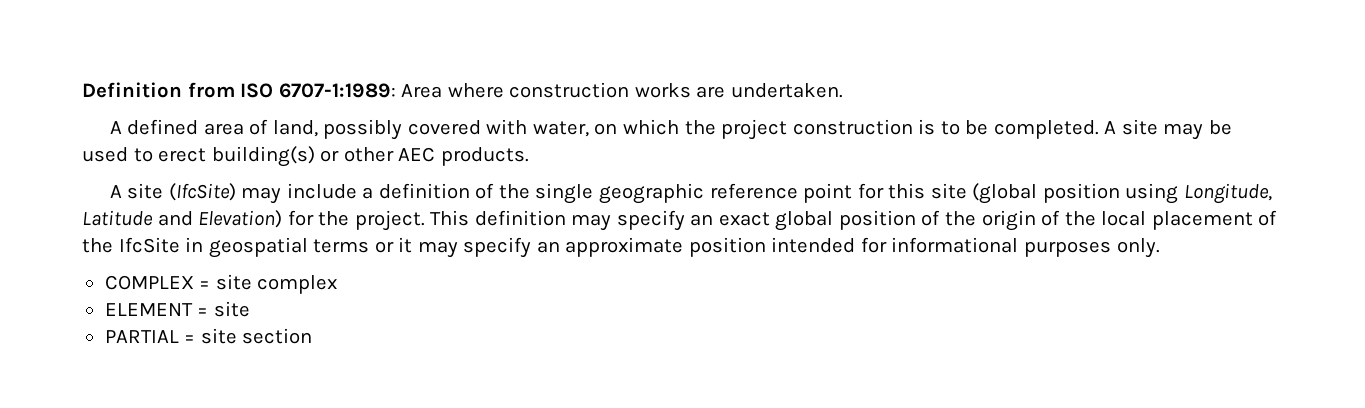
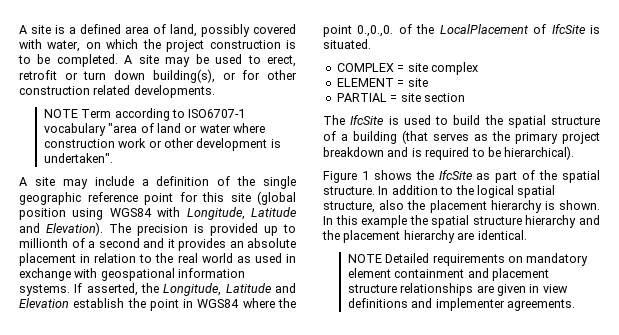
[82,82,843,98] [109,121,122,134] Definition from ISO 6707-1:1989: Area where construction works are undertaken. // A -> [19,25,76,34] A site is a
[158,146,529,167] [109,183,236,201] erect building(s) or other AEC products. // A site (IfcSite) -> [267,55,297,67] [19,69,297,83] [19,85,215,98] [43,108,246,121] [43,123,266,136] [43,138,281,151] [43,153,113,163] [19,177,55,186] erect, retrofit or turn down building(s), or for other construction related developments. // NOTE Term according to ISO6707-1 vocabulary "area of land or water where construction work or other development is undertaken". // A site
[1183,183,1272,204] [82,210,1278,231] [82,237,1160,258] Longitude, Latitude and Elevation) for the project. This definition may specify an exact global position of the origin of the local placement of the IfcSite in geospatial terms or it may specify an approximate position intended for informational purposes only. -> [109,207,297,220] [19,222,296,236] [19,238,296,251] [19,253,296,266] [19,268,246,281] [19,283,296,296] [19,298,296,311] [323,24,600,37] [323,39,371,49] WGS84 with Longitude, Latitude and Elevation). The precision is provided up to millionth of a second and it provides an absolute placement in relation to the real world as used in exchange with geospational information systems. If asserted, the Longitude, Latitude and Elevation establish the point in WGS84 where the point 0.,0.,0. of the LocalPlacement of IfcSite is situated.
(313, 336) none -> [323,115,600,128] [323,130,600,144] [323,146,575,160] [323,170,600,183] [323,185,556,198] [323,200,600,213] [323,215,600,228] [322,230,527,243] [347,253,589,266] [347,268,550,281] [347,283,568,296] [347,298,576,311] // The IfcSite is used to build the spatial structure of a building (that serves as the primary project breakdown and is required to be hierarchical). // Figure 1 shows the IfcSite as part of the spatial structure. In addition to the logical spatial structure, also the placement hierarchy is shown. In this example the spatial structure hierarchy and the placement hierarchy are identical. // NOTE Detailed requirements on mandatory element containment and placement structure relationships are given in view definitions and implementer agreements.

